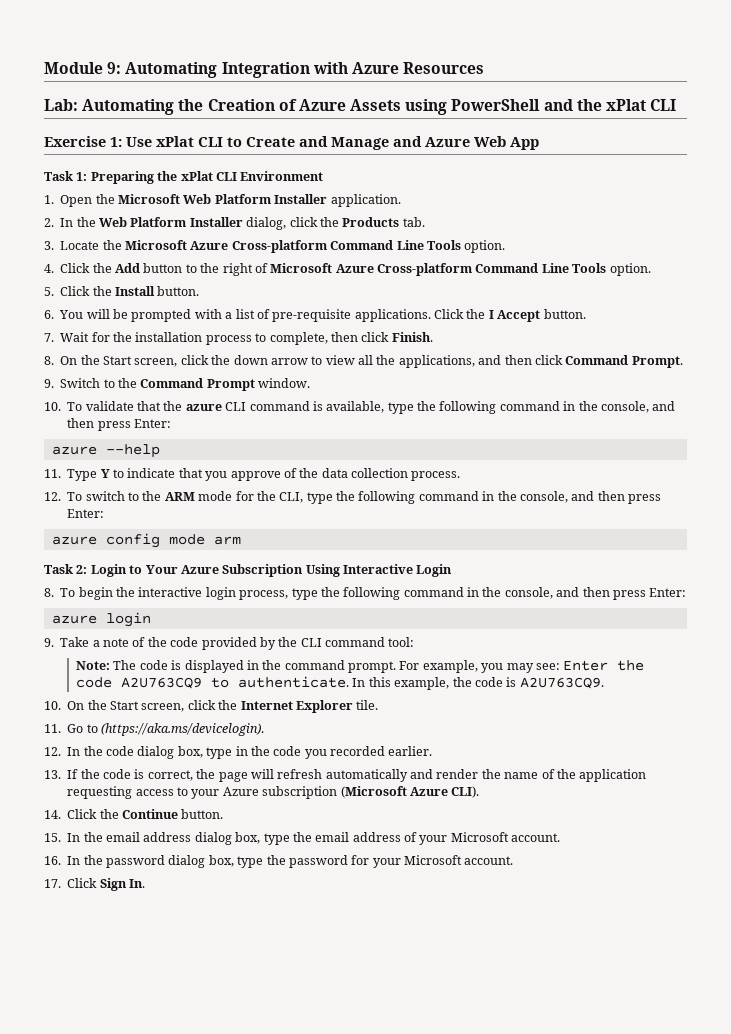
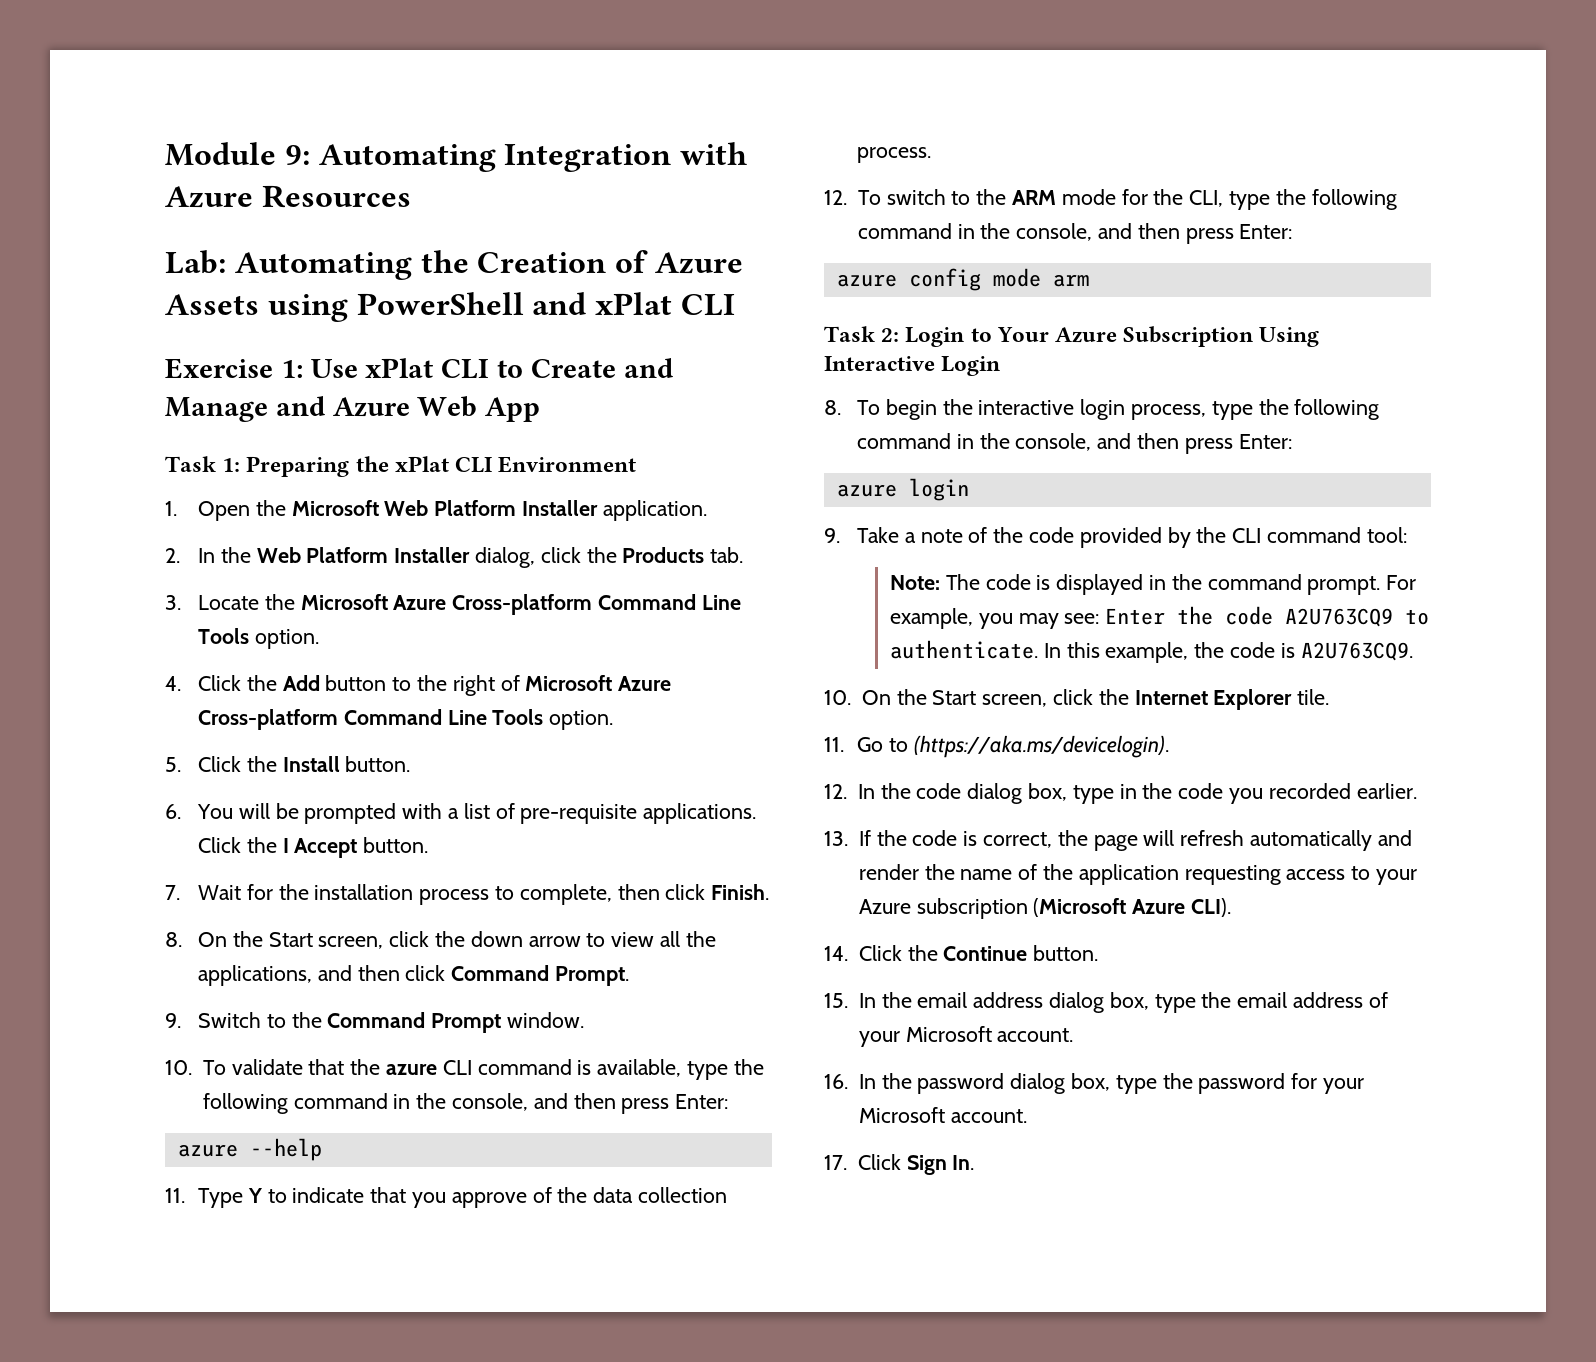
[576,99,602,111] the -> (587, 303) none

